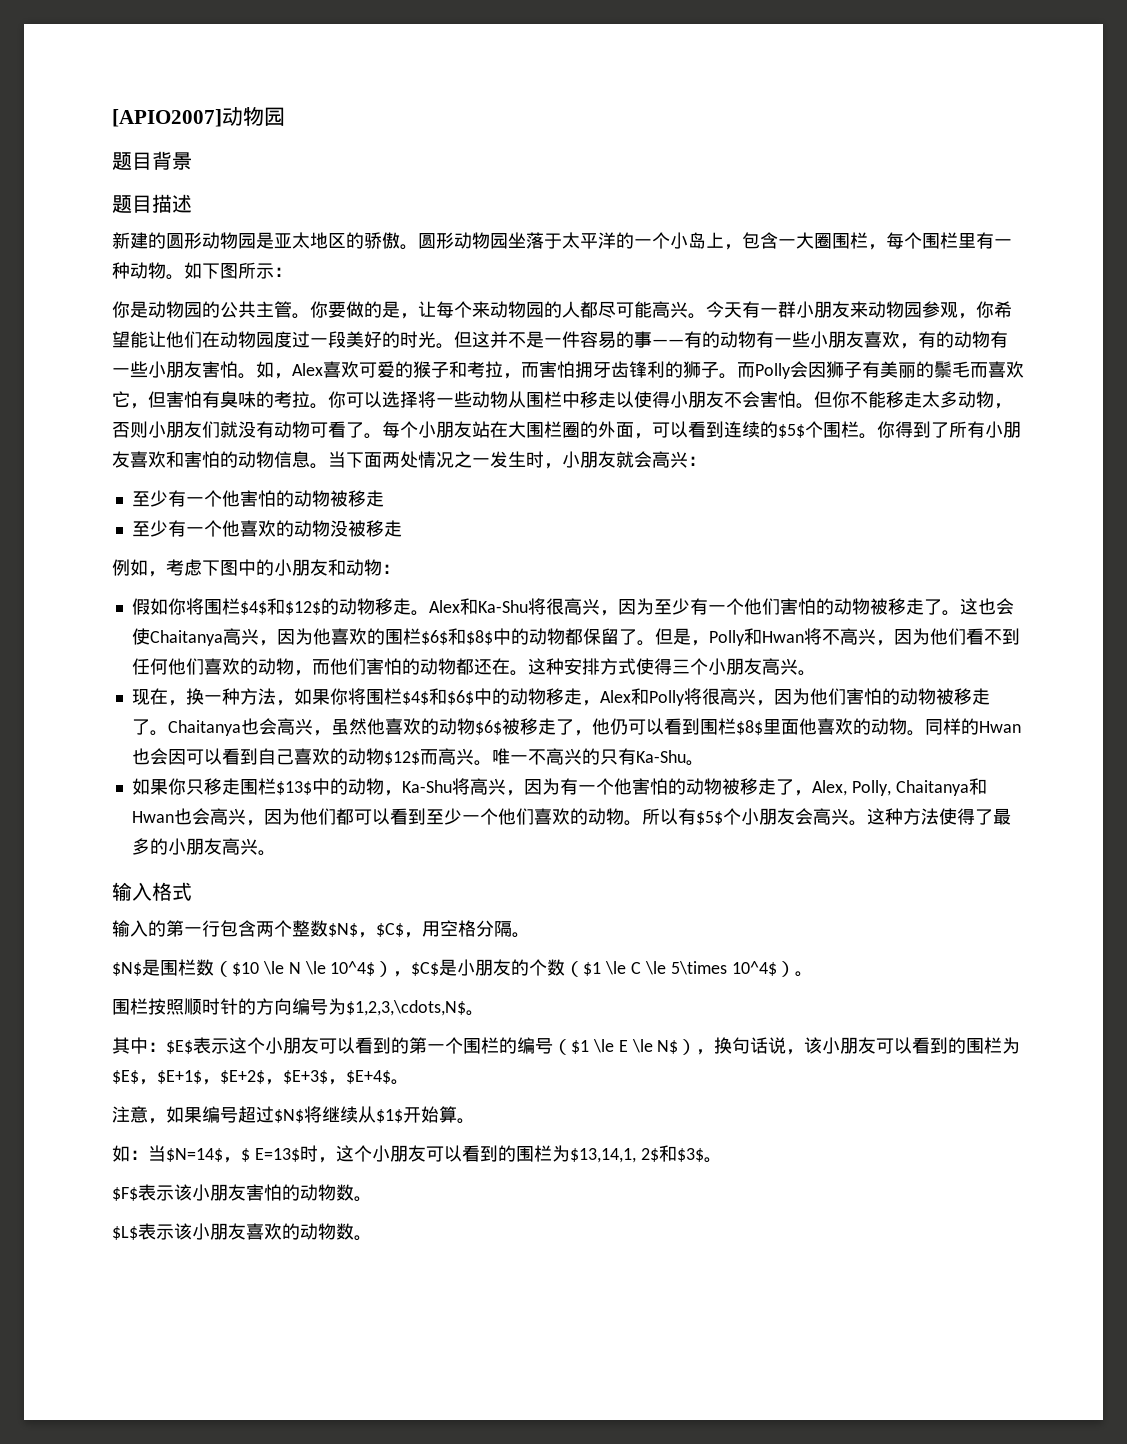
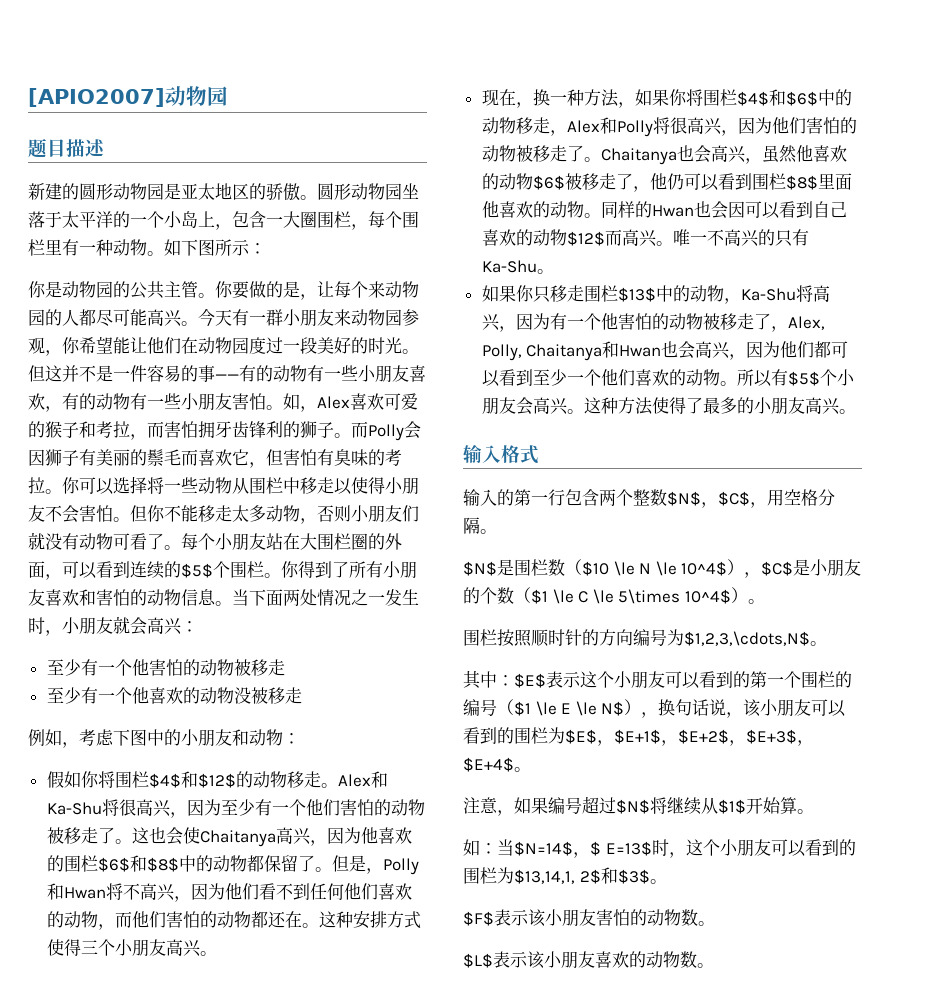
[112,151,192,170] // 题目背景 -> (228, 96) none

